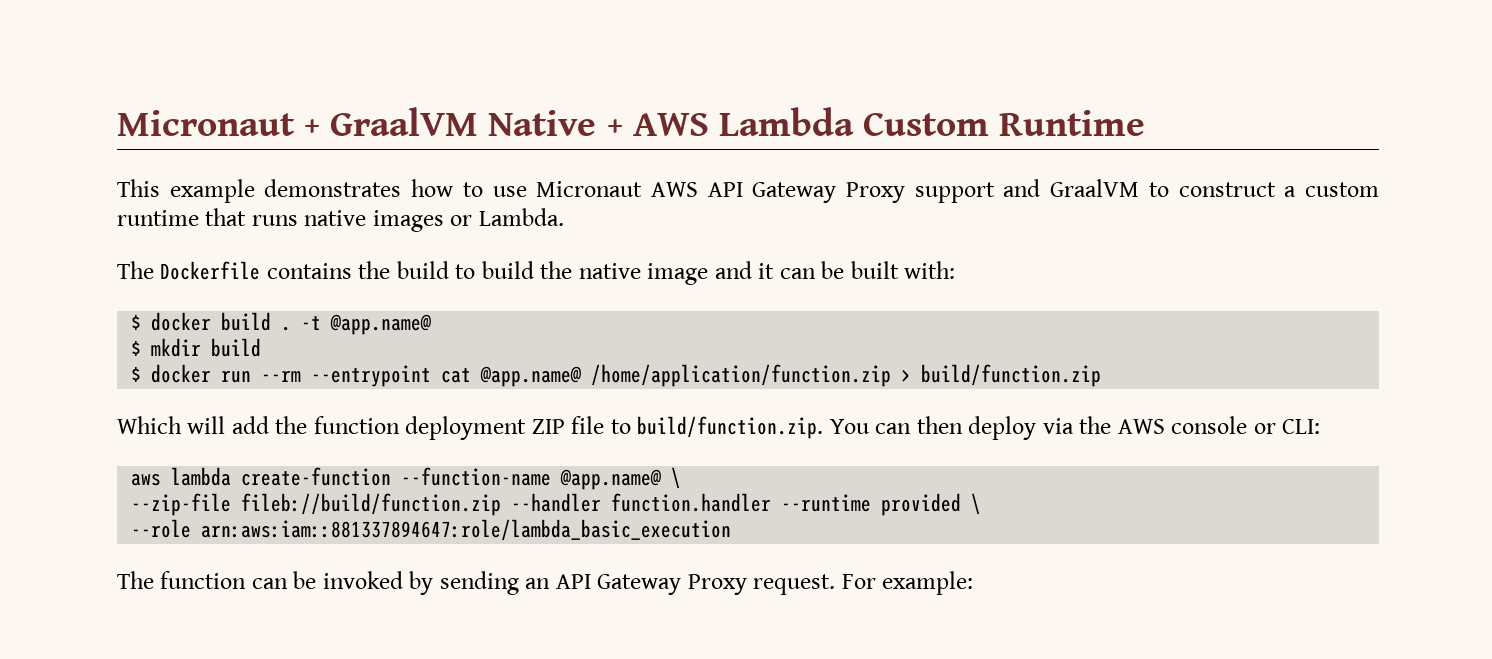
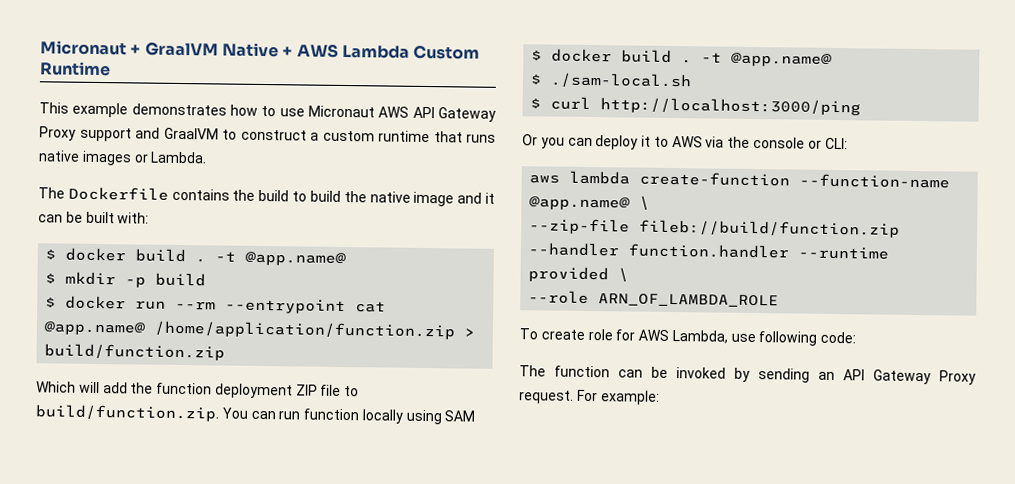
(202, 347) none -> [125,276,147,288] -p
[916,416,1037,440] then deploy -> [278,408,476,425] [531,48,833,67] [530,72,693,89] [530,96,862,116] [522,134,703,150] run function locally using SAM // $ docker build . -t @app.name@ // $ ./sam-local.sh // $ curl http://localhost:3000/ping // Or you can deploy it to AWS
[1117,419,1165,434] AWS -> (751, 142) none
[201,519,732,541] arn:aws:iam::881337894647:role/lambda_basic_execution -> [598,293,780,308] [519,328,857,346] ARN_OF_LAMBDA_ROLE // To create role for AWS Lambda, use following code:

